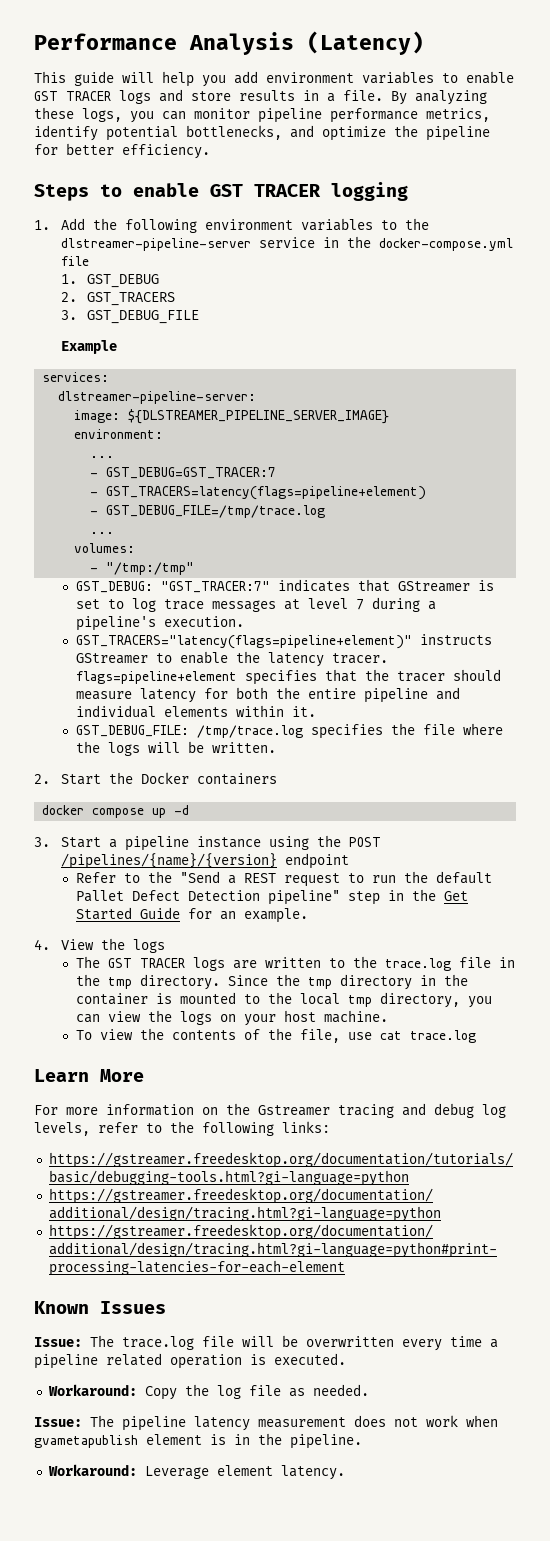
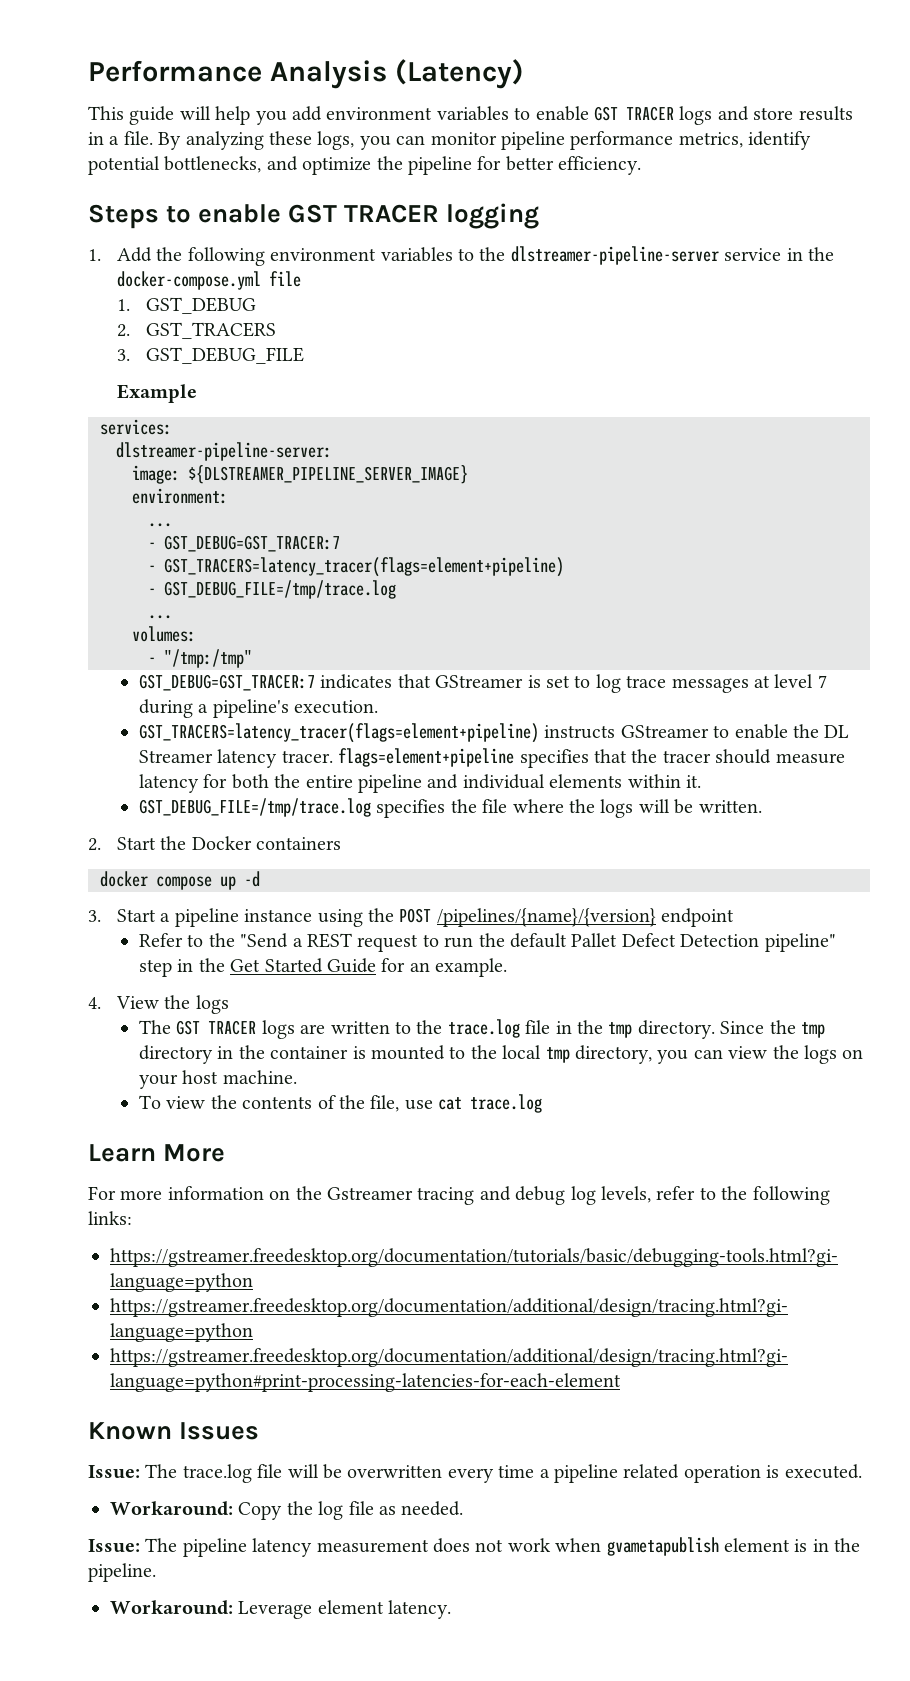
[106,486,427,500] GST_TRACERS=latency(flags=pipeline+element) -> [164,557,564,577] GST_TRACERS=latency_tracer(flags=element+pipeline)
[75,581,270,593] GST_DEBUG: "GST_TRACER:7" -> [138,674,315,691] GST_DEBUG=GST_TRACER:7
[75,635,412,649] GST_TRACERS="latency(flags=pipeline+element)" -> [138,723,539,743] GST_TRACERS=latency_tracer(flags=element+pipeline)
(260, 657) none -> [824,725,850,738] [138,750,213,763] DL Streamer
[75,671,237,684] flags=pipeline+element -> [338,748,515,767] flags=element+pipeline
[75,725,303,738] GST_DEBUG_FILE: /tmp/trace.log -> [138,798,371,817] GST_DEBUG_FILE=/tmp/trace.log

